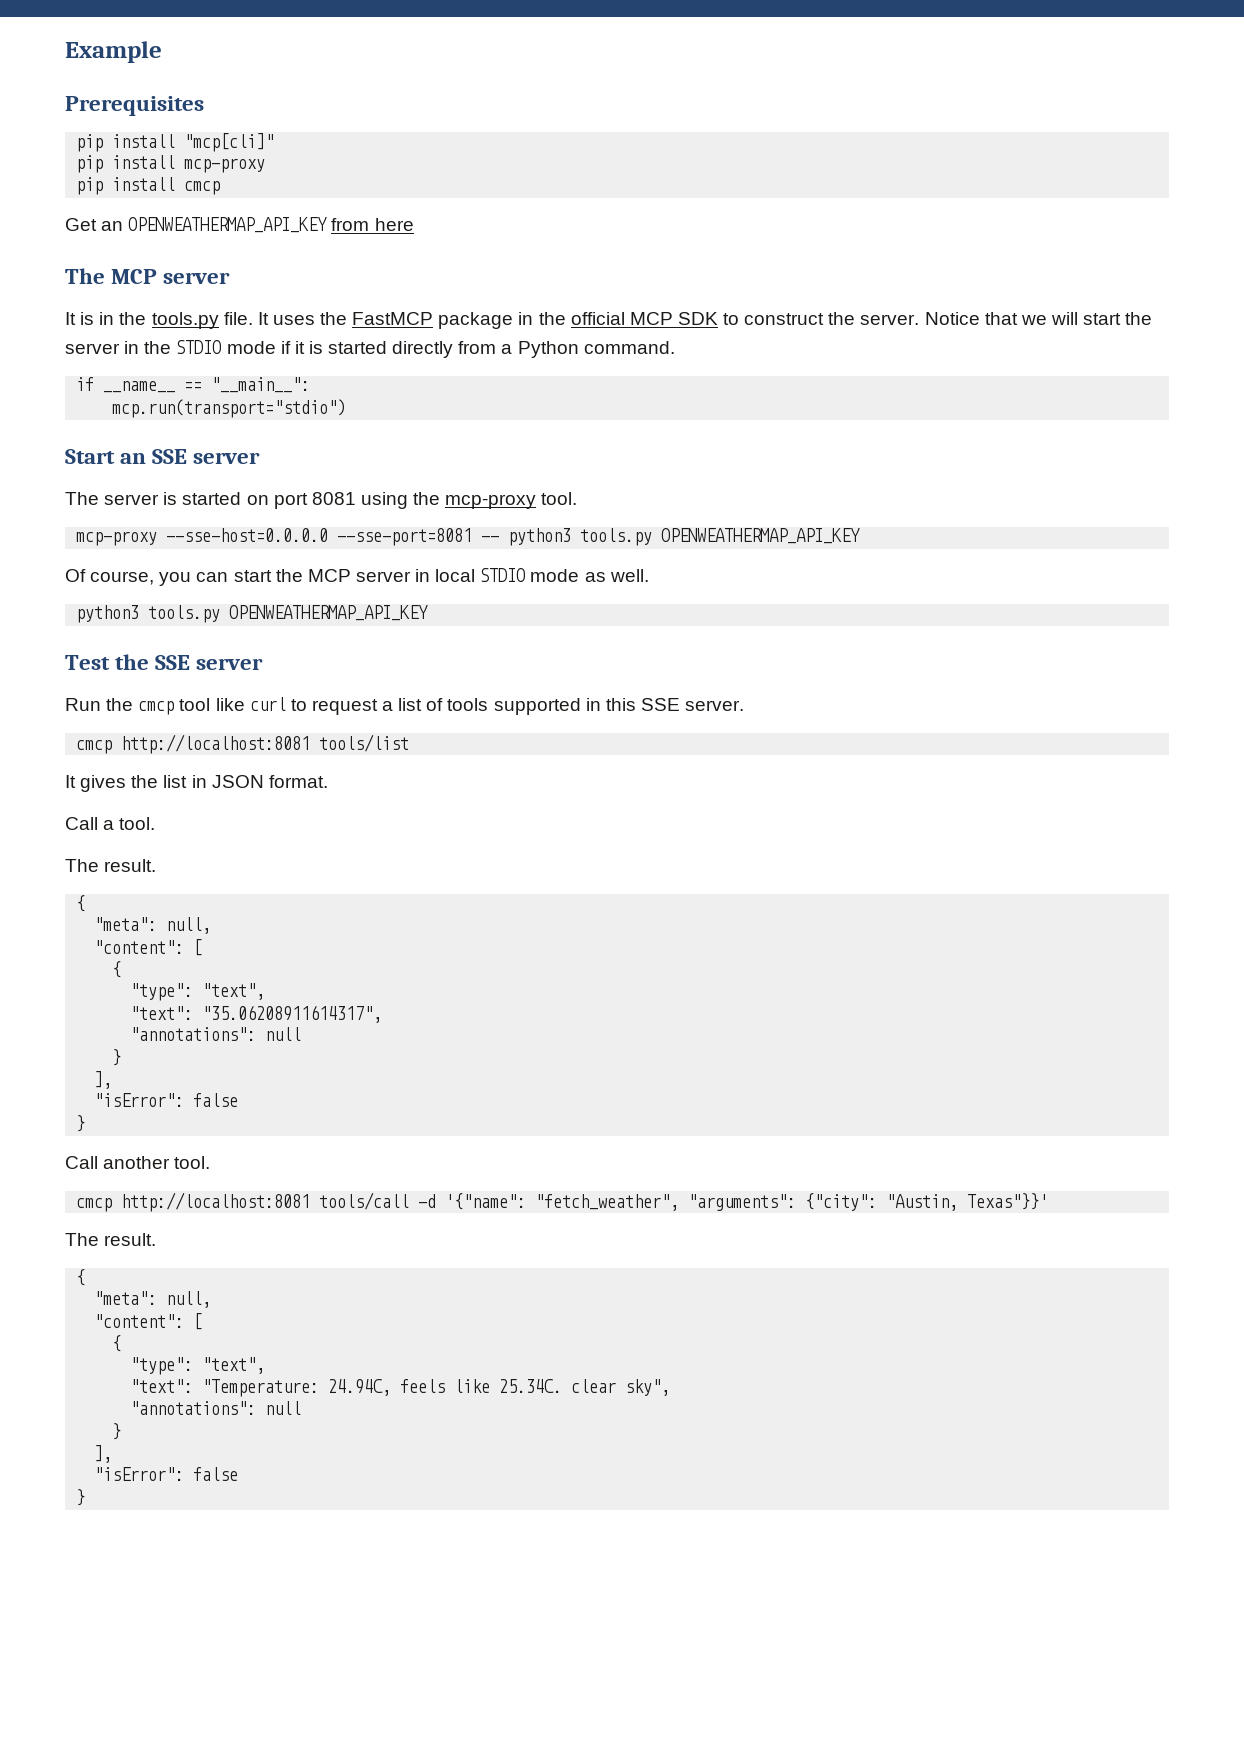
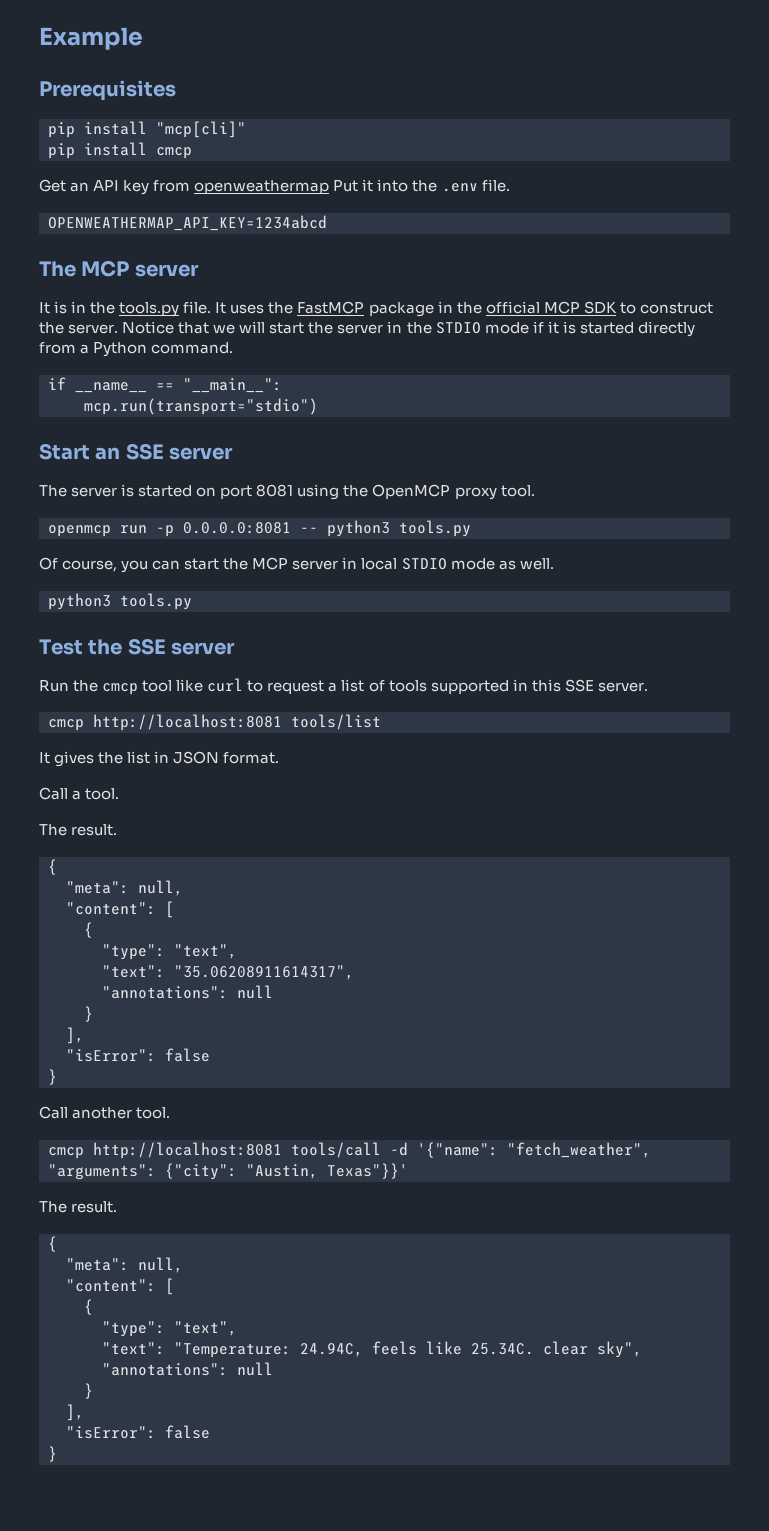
[76,155,266,173] // pip install mcp-proxy -> (246, 129) none
[128,217,414,233] OPENWEATHERMAP_API_KEY from here -> [93,179,510,195] [48,215,327,231] API key from openweathermap Put it into the .env file. // OPENWEATHERMAP_API_KEY=1234abcd
[445,492,578,509] [76,528,473,546] mcp-proxy tool. // mcp-proxy --sse-host=0.0.0.0 --sse-port=8081 -> [372,484,535,500] [48,522,291,537] OpenMCP proxy tool. // openmcp run -p 0.0.0.0:8081
[661,528,861,544] OPENWEATHERMAP_API_KEY -> (471, 528) none
[229,605,429,621] OPENWEATHERMAP_API_KEY -> (192, 601) none

